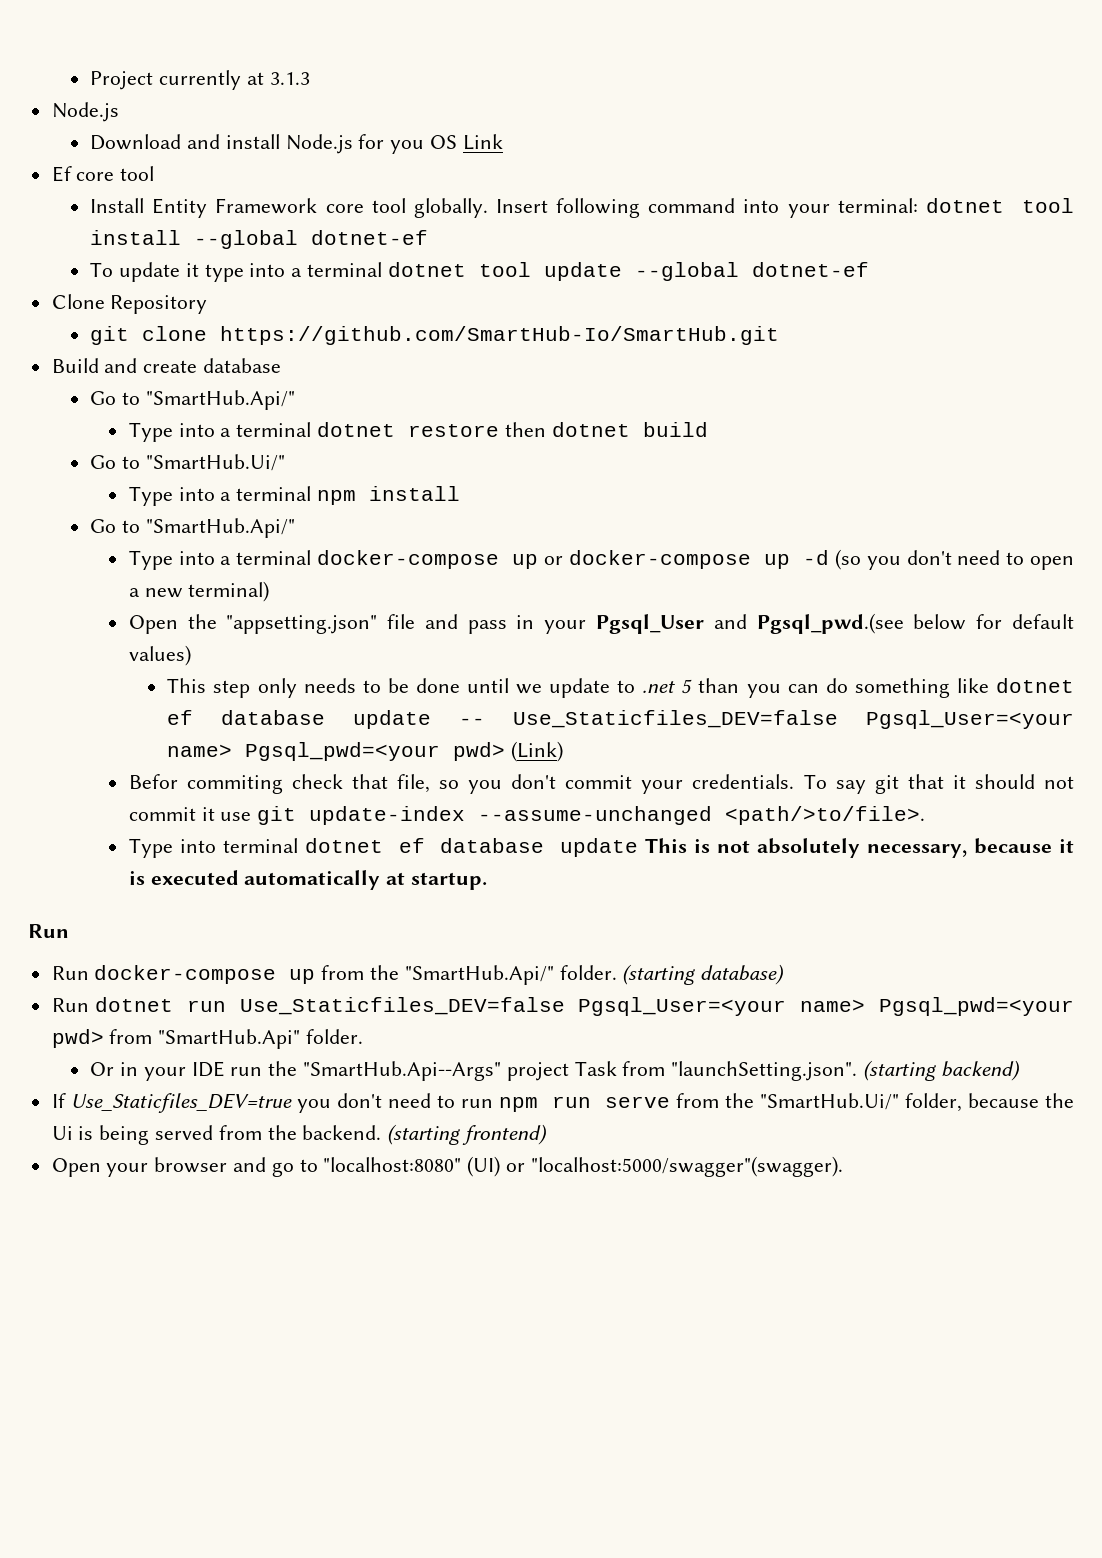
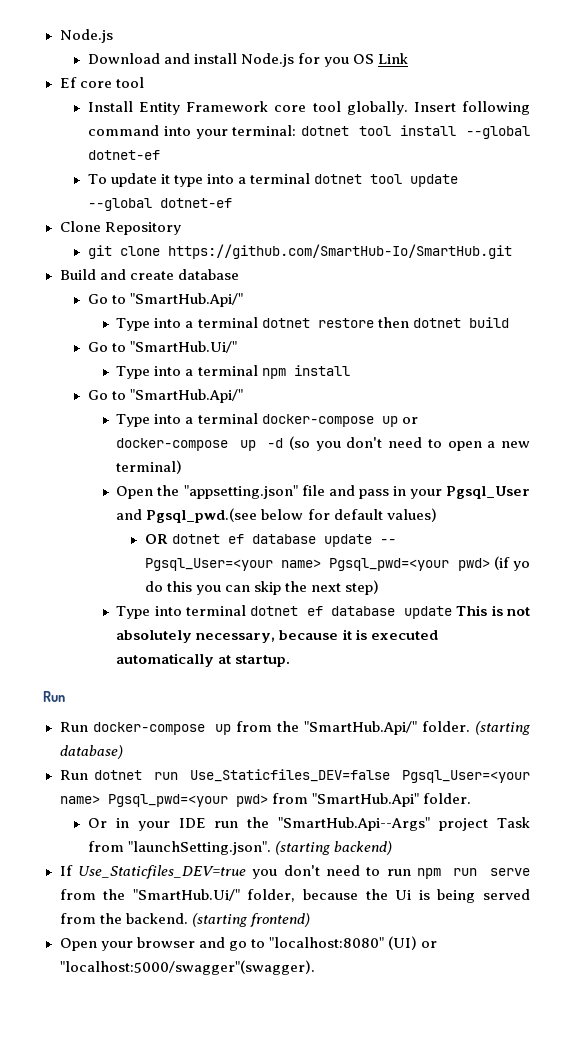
[90,70,310,90] Project currently at 3.1.3 // -> (59, 36) none
[167,678,989,698] This step only needs to be done until we update to .net 5 than you can do something like -> [144,534,168,544] OR
[513,710,1074,729] [167,741,564,762] [128,774,1074,794] [128,806,926,825] Use_Staticfiles_DEV=false Pgsql_User=<your name> Pgsql_pwd=<your pwd> (Link) // Befor commiting check that file, so you don't commit your credentials. To say git that it should not commit it use git update-index --assume-unchanged <path/>to/file>. -> [144,556,530,571] [144,580,380,595] Pgsql_User=<your name> Pgsql_pwd=<your pwd> (if yo do this you can skip the next step)

